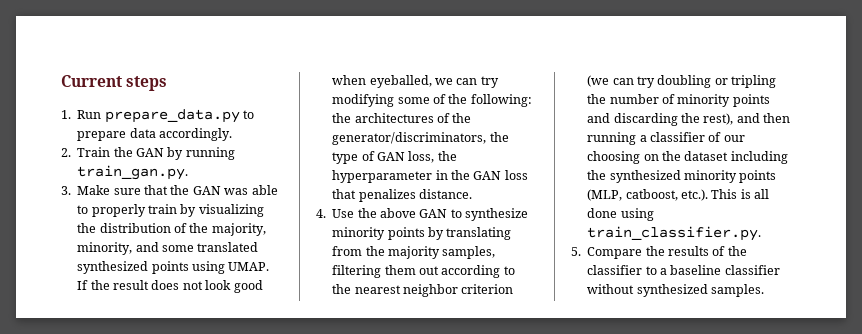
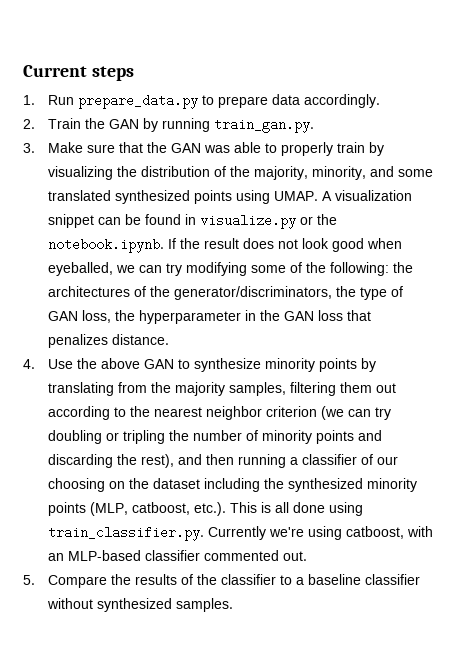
(270, 266) none -> [321,190,412,201] [47,214,337,229] [47,238,164,253] A visualization snippet can be found in visualize.py or the notebook.ipynb.
(762, 233) none -> [207,526,433,540] [47,550,307,561] Currently we're using catboost, with an MLP-based classifier commented out.

